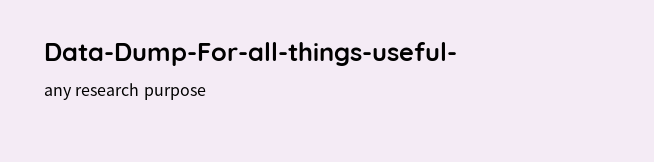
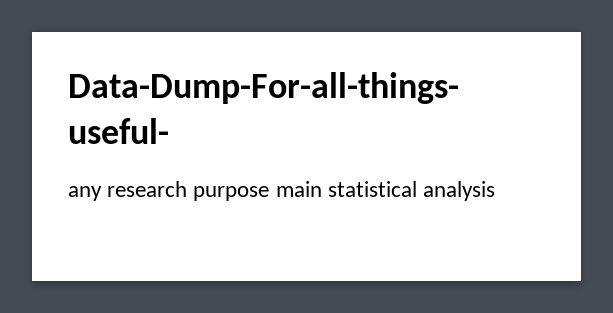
(206, 93) none -> [275,181,496,201] main statistical analysis

